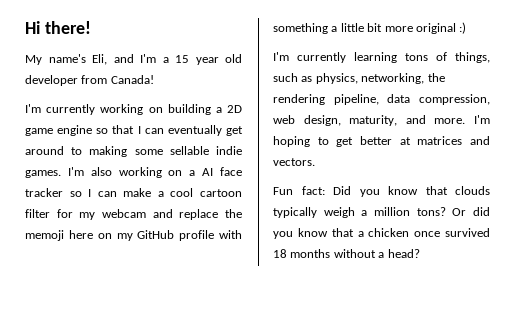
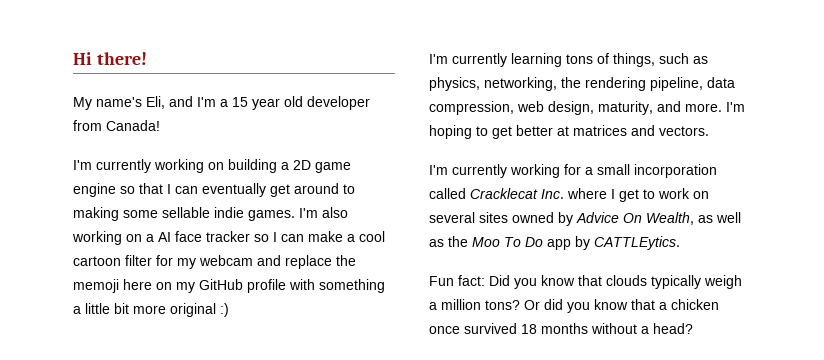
(315, 162) none -> [429,164,717,178] [429,188,709,202] [429,212,741,226] [429,236,680,250] // I'm currently working for a small incorporation called Cracklecat Inc. where I get to work on several sites owned by Advice On Wealth, as well as the Moo To Do app by CATTLEytics.

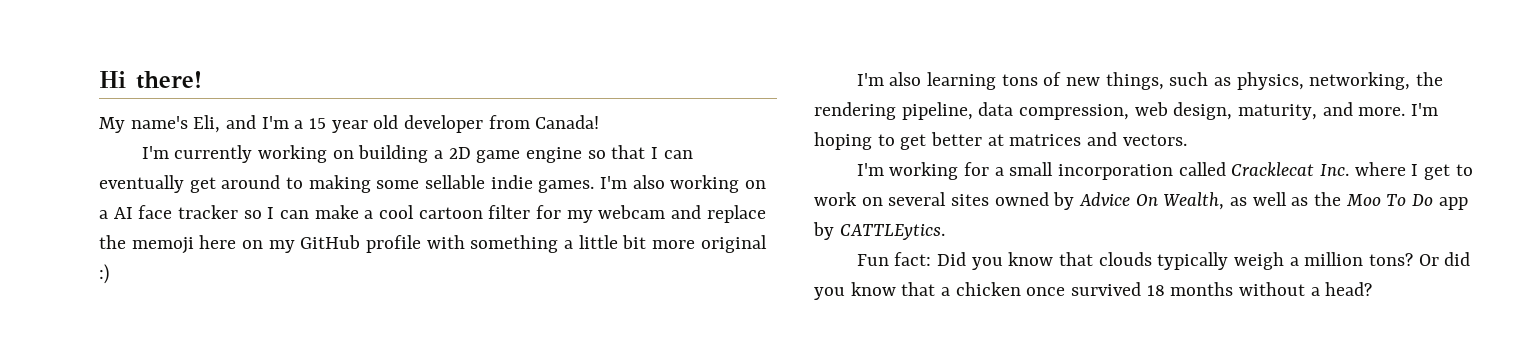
[452,53,507,67] currently -> [889,72,922,86] also
(609, 58) none -> [1065,77,1100,86] new
[452,164,507,178] currently -> (884, 169) none

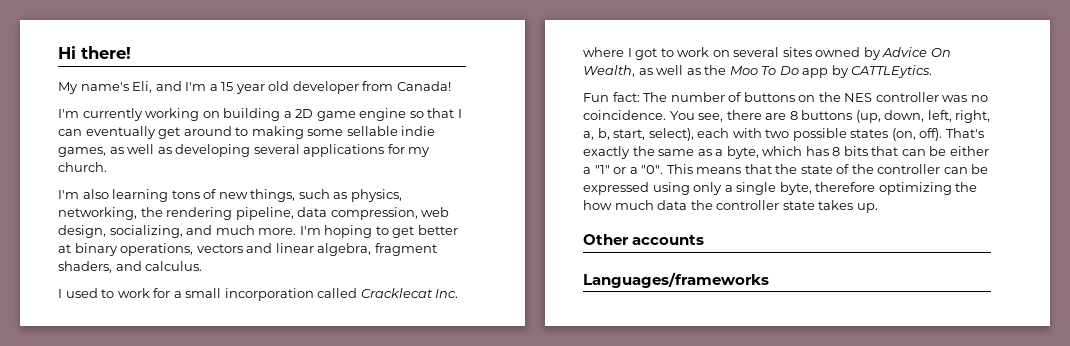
[538,175,767,193] [99,205,766,223] [99,235,767,254] [99,264,109,284] games. I'm also working on a AI face tracker so I can make a cool cartoon filter for my webcam and replace the memoji here on my GitHub profile with something a little bit more original :) -> [58,144,431,157] [58,162,107,172] games, as well as developing several applications for my church.
[1238,102,1353,120] maturity, and -> [109,225,255,238] socializing, and much
[1009,132,1187,146] [856,162,959,180] matrices and vectors. // I'm working -> [74,243,437,256] [58,261,203,273] [58,288,150,298] binary operations, vectors and linear algebra, fragment shaders, and calculus. // I used to work
[1424,164,1451,180] get -> [635,48,658,60] got
[936,252,1471,270] [814,282,1373,300] Did you know that clouds typically weigh a million tons? Or did you know that a chicken once survived 18 months without a head? -> [643,92,988,102] [583,110,991,123] [583,128,984,141] [583,146,989,159] [583,164,989,174] [583,182,978,195] [583,200,878,213] [583,234,705,245] [583,272,769,288] The number of buttons on the NES controller was no coincidence. You see, there are 8 buttons (up, down, left, right, a, b, start, select), each with two possible states (on, off). That's exactly the same as a byte, which has 8 bits that can be either a "1" or a "0". This means that the state of the controller can be expressed using only a single byte, therefore optimizing the how much data the controller state takes up. // Other accounts // Languages/frameworks

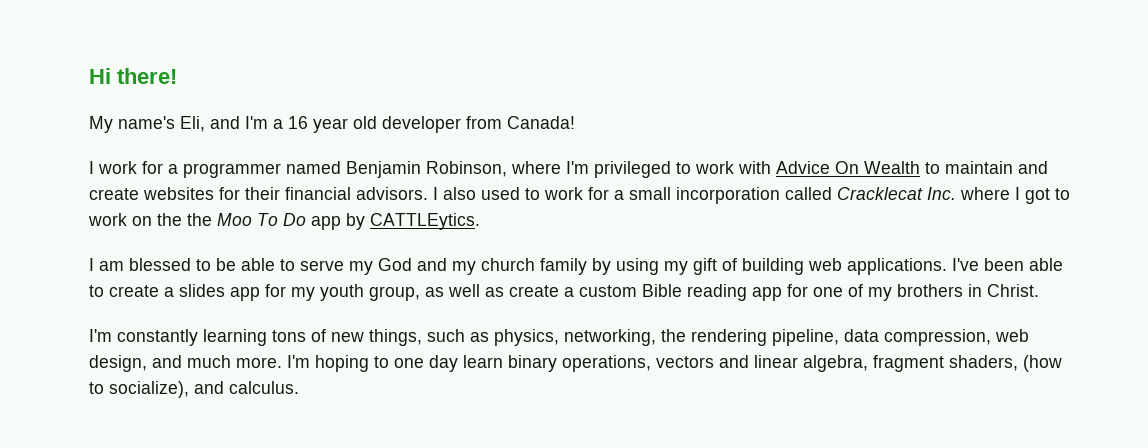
[221,82,234,91] 15 -> [288,116,308,129] 16
[58,108,462,121] [58,126,436,139] [58,144,431,157] [58,162,107,172] [58,189,109,199] I'm currently working on building a 2D game engine so that I can eventually get around to making some sellable indie games, as well as developing several applications for my church. // I'm also -> [89,161,1048,178] [89,187,1070,204] [88,213,480,230] [89,258,1063,275] [89,284,1039,301] [89,329,198,346] I work for a programmer named Benjamin Robinson, where I'm privileged to work with Advice On Wealth to maintain and create websites for their financial advisors. I also used to work for a small incorporation called Cracklecat Inc. where I got to work on the the Moo To Do app by CATTLEytics. // I am blessed to be able to serve my God and my church family by using my gift of building web applications. I've been able to create a slides app for my youth group, as well as create a custom Bible reading app for one of my brothers in Christ. // I'm constantly
[109,225,183,238] socializing, -> (147, 363) none
[392,225,458,238] [58,244,71,253] get better at -> [394,355,503,372] one day learn
(112, 267) none -> [1023,355,1062,372] [89,381,189,398] (how to socialize),
[58,288,459,301] [583,47,951,60] [583,65,933,78] [583,92,988,102] [583,110,991,123] [583,128,984,141] [583,146,989,159] [583,164,989,174] [583,182,978,195] [583,200,878,213] [583,234,705,245] [583,272,769,288] // I used to work for a small incorporation called Cracklecat Inc. where I got to work on several sites owned by Advice On Wealth, as well as the Moo To Do app by CATTLEytics. // Fun fact: The number of buttons on the NES controller was no coincidence. You see, there are 8 buttons (up, down, left, right, a, b, start, select), each with two possible states (on, off). That's exactly the same as a byte, which has 8 bits that can be either a "1" or a "0". This means that the state of the controller can be expressed using only a single byte, therefore optimizing the how much data the controller state takes up. // Other accounts // Languages/frameworks -> (299, 387) none

